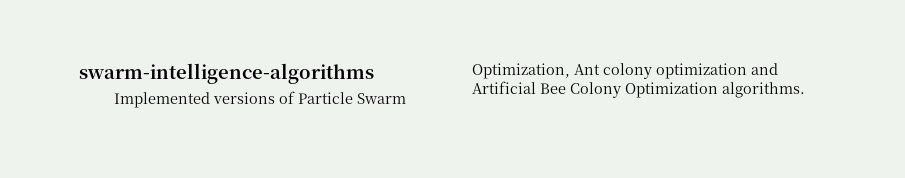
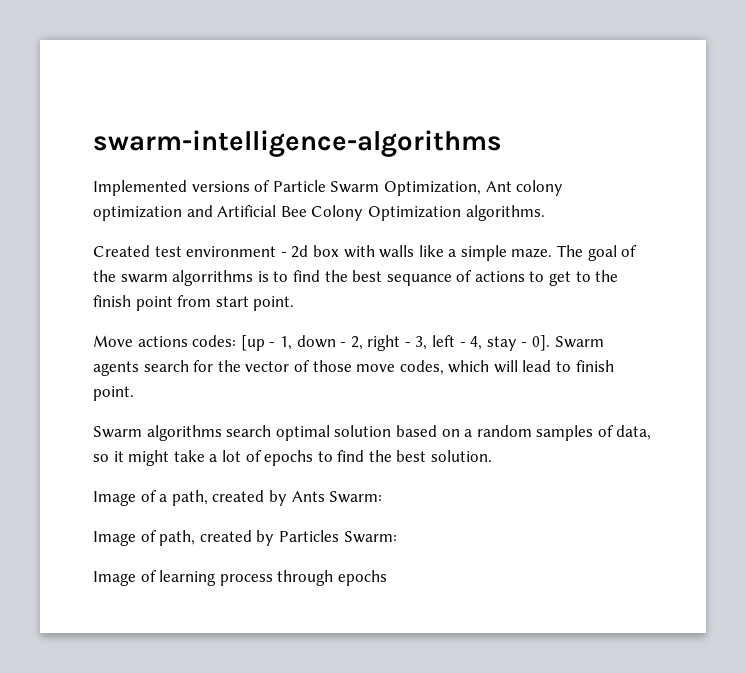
(805, 90) none -> [93,245,638,261] [93,270,619,286] [93,295,295,311] [93,335,604,351] [93,360,614,376] [93,386,134,401] [93,425,652,441] [93,450,493,466] [93,490,383,506] [93,530,397,546] [93,570,387,586] // Created test environment - 2d box with walls like a simple maze. The goal of the swarm algorrithms is to find the best sequance of actions to get to the finish point from start point. // Move actions codes: [up - 1, down - 2, right - 3, left - 4, stay - 0]. Swarm agents search for the vector of those move codes, which will lead to finish point. // Swarm algorithms search optimal solution based on a random samples of data, so it might take a lot of epochs to find the best solution. // Image of a path, created by Ants Swarm: // Image of path, created by Particles Swarm: // Image of learning process through epochs

